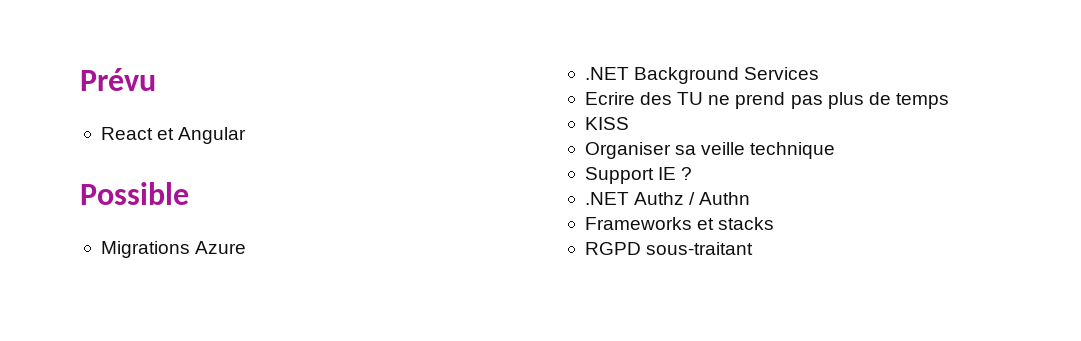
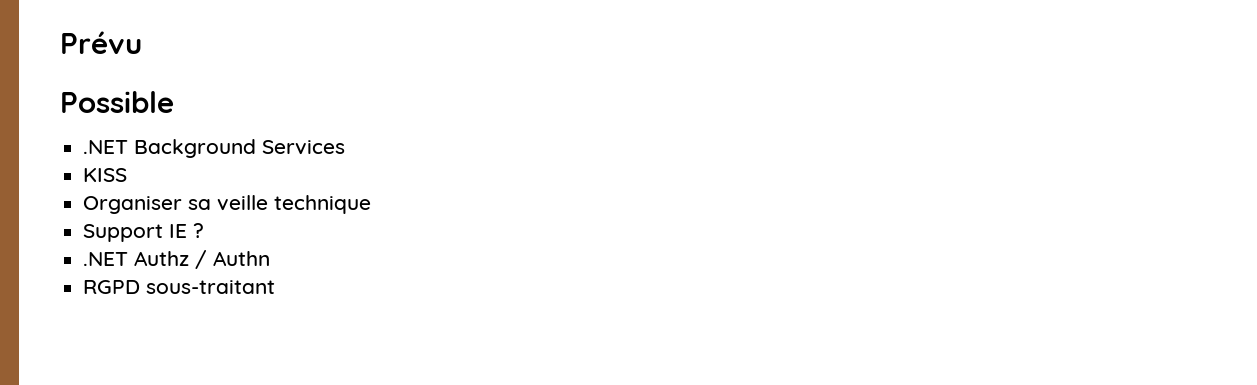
[100,127,247,144] // React et Angular -> (142, 42) none
[100,241,247,258] // Migrations Azure -> (174, 102) none
[584,92,949,109] // Ecrire des TU ne prend pas plus de temps -> (346, 147) none
[584,217,775,230] // Frameworks et stacks -> (271, 258) none

